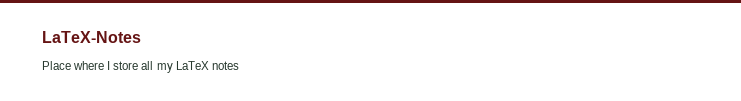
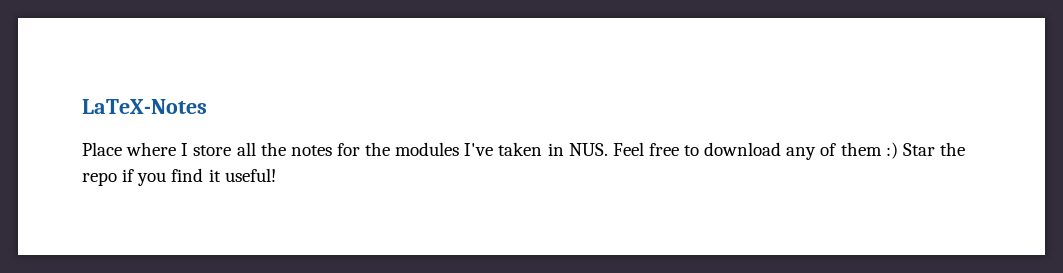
[156,61,239,73] my LaTeX notes -> [260,142,965,160] [82,168,276,186] the notes for the modules I've taken in NUS. Feel free to download any of them :) Star the repo if you find it useful!

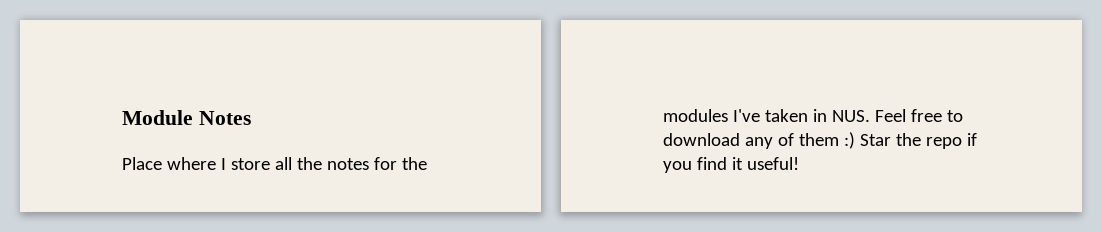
[82,99,207,114] LaTeX-Notes -> [122,110,251,125] Module Notes

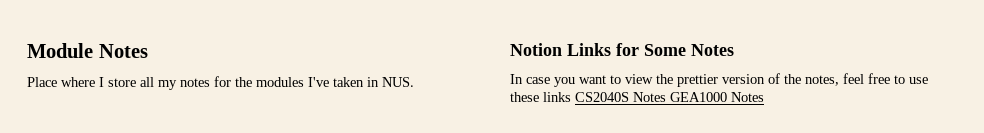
[296,157,322,170] the -> [158,80,177,90] my
[874,109,963,122] [663,132,977,149] [663,157,799,173] Feel free to download any of them :) Star the repo if you find it useful! -> [510,43,734,56] [510,73,928,87] [510,92,764,102] // Notion Links for Some Notes // In case you want to view the prettier version of the notes, feel free to use these links CS2040S Notes GEA1000 Notes

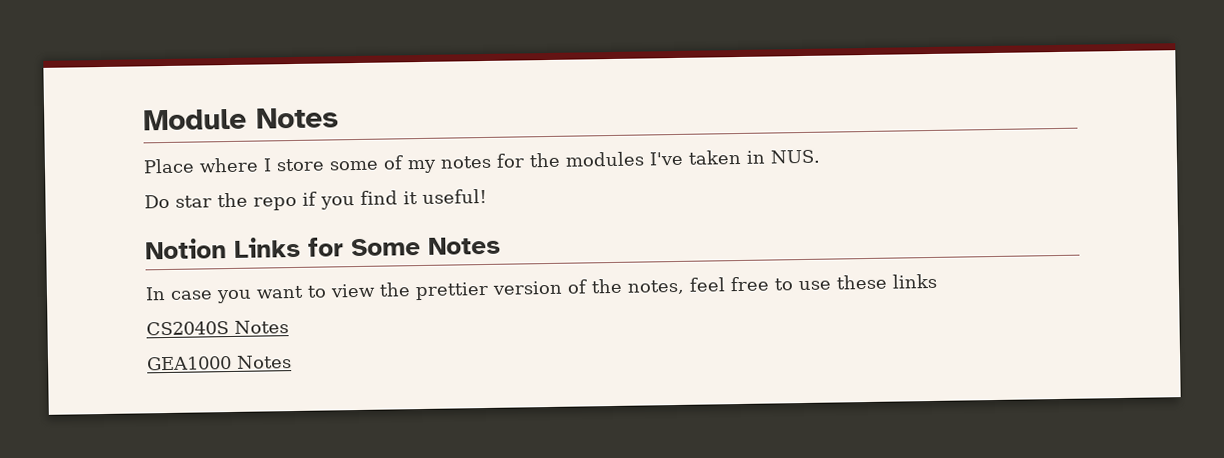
[140,77,154,87] all -> [329,155,404,171] some of
(414, 82) none -> [144,188,487,211] // Do star the repo if you find it useful!
(571, 97) none -> (937, 281) //
(666, 97) none -> (289, 327) //

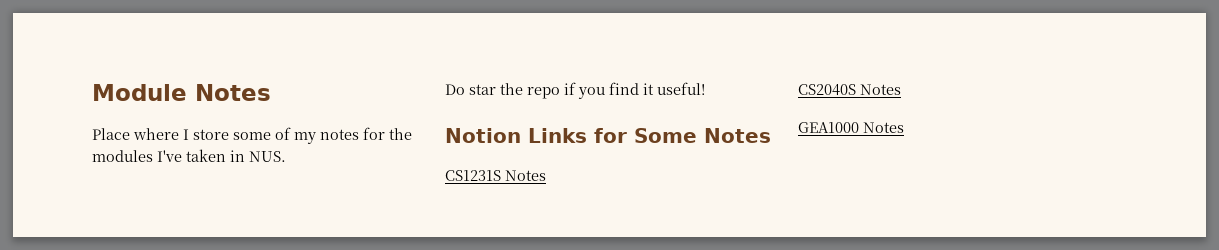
[145,273,937,304] In case you want to view the prettier version of the notes, feel free to use these links -> [445,170,546,181] CS1231S Notes

